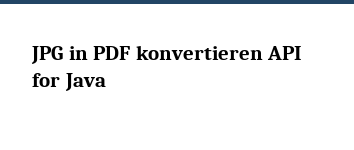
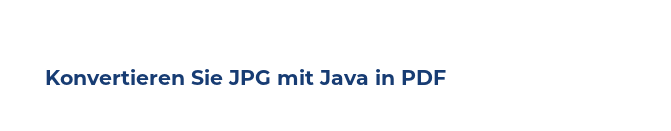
[31,45,303,64] [32,73,106,91] JPG in PDF konvertieren API for Java -> [45,69,446,85] Konvertieren Sie JPG mit Java in PDF

